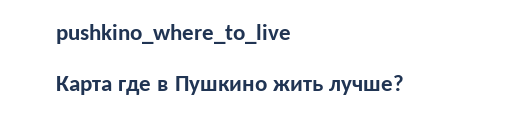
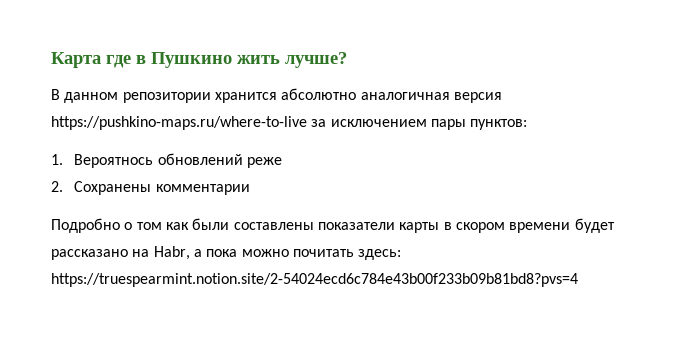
[56,24,291,44] pushkino_where_to_live // -> (51, 60) none
(405, 85) none -> [51,88,502,103] [51,116,528,130] [51,153,282,168] [51,181,250,195] [51,218,615,233] [51,246,402,260] [51,273,578,287] // В данном репозитории хранится абсолютно аналогичная версия https://pushkino-maps.ru/where-to-live за исключением пары пунктов: // 1. Вероятнось обновлений реже // 2. Сохранены комментарии // Подробно о том как были составлены показатели карты в скором времени будет рассказано на Habr, а пока можно почитать здесь: https://truespearmint.notion.site/2-54024ecd6c784e43b00f233b09b81bd8?pvs=4

